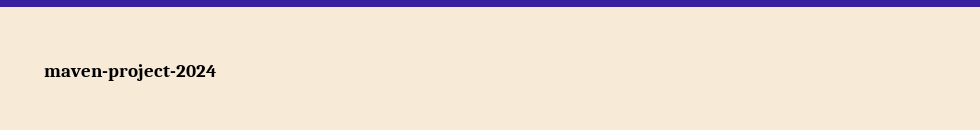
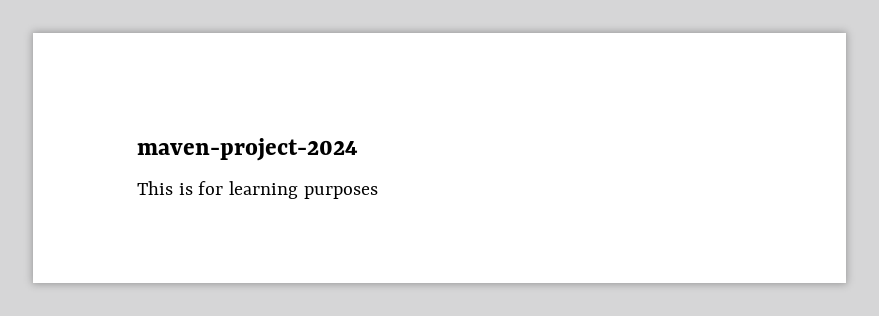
(217, 72) none -> [137,181,378,199] // This is for learning purposes

